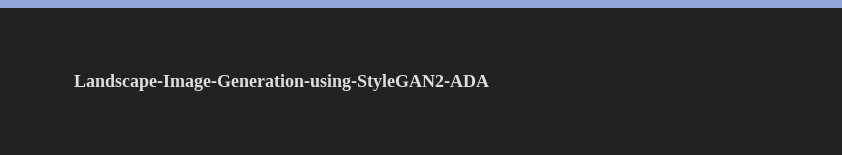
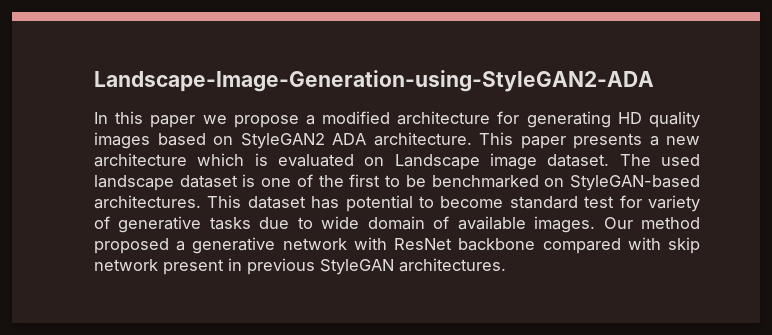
(489, 82) none -> [94,111,700,128] [94,132,700,149] [94,153,700,170] [94,174,701,191] [94,195,700,212] [94,216,700,233] [94,237,700,254] [94,258,506,275] // In this paper we propose a modified architecture for generating HD quality images based on StyleGAN2 ADA architecture. This paper presents a new architecture which is evaluated on Landscape image dataset. The used landscape dataset is one of the first to be benchmarked on StyleGAN-based architectures. This dataset has potential to become standard test for variety of generative tasks due to wide domain of available images. Our method proposed a generative network with ResNet backbone compared with skip network present in previous StyleGAN architectures.

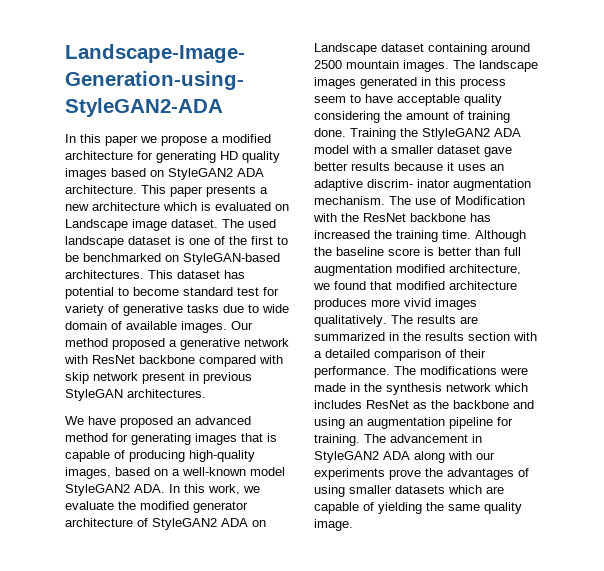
(506, 265) none -> [65,416,251,428] [65,433,277,445] [65,450,255,462] [65,467,285,479] [65,484,260,496] [65,501,248,513] [65,518,266,530] [314,43,530,55] [314,60,538,72] [314,77,506,89] [314,94,502,106] [314,111,510,123] [314,128,521,140] [314,145,512,157] [314,162,504,171] [314,179,531,191] [314,196,525,205] [313,213,491,222] [314,230,526,242] [314,247,521,256] [314,264,521,276] [313,281,517,290] [314,298,477,310] [314,315,478,327] [314,332,537,341] [314,349,486,361] [314,366,528,378] [314,383,528,395] [314,400,534,409] [314,417,513,429] [314,434,482,446] [314,451,495,463] [314,468,529,480] [314,485,504,497] [314,502,522,514] [314,519,353,531] // We have proposed an advanced method for generating images that is capable of producing high-quality images, based on a well-known model StyleGAN2 ADA. In this work, we evaluate the modified generator architecture of StyleGAN2 ADA on Landscape dataset containing around 2500 mountain images. The landscape images generated in this process seem to have acceptable quality considering the amount of training done. Training the StlyleGAN2 ADA model with a smaller dataset gave better results because it uses an adaptive discrim- inator augmentation mechanism. The use of Modification with the ResNet backbone has increased the training time. Although the baseline score is better than full augmentation modified architecture, we found that modified architecture produces more vivid images qualitatively. The results are summarized in the results section with a detailed comparison of their performance. The modifications were made in the synthesis network which includes ResNet as the backbone and using an augmentation pipeline for training. The advancement in StyleGAN2 ADA along with our experiments prove the advantages of using smaller datasets which are capable of yielding the same quality image.

